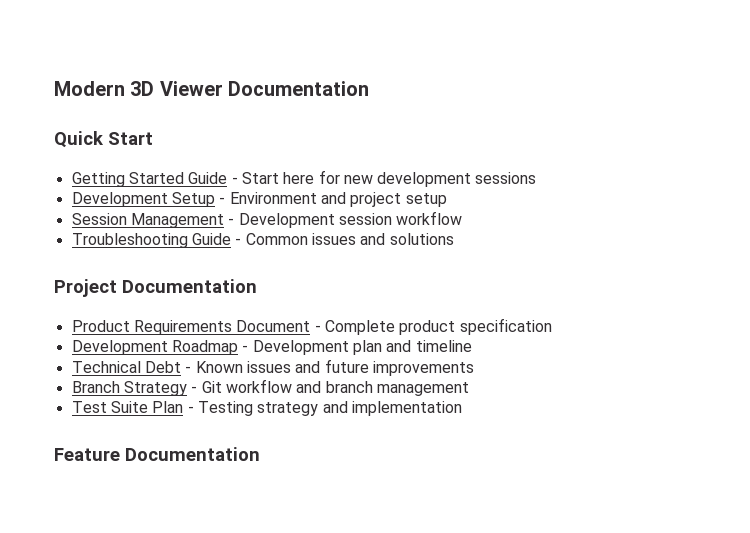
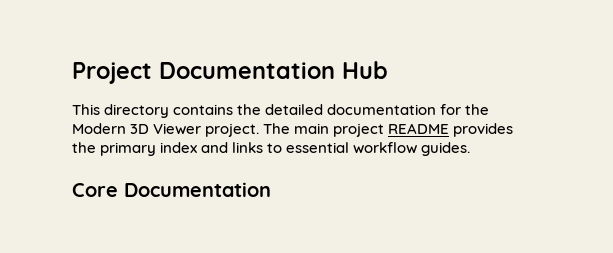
[54,81,370,96] [54,131,153,148] [71,170,537,187] [71,192,447,207] [71,211,463,228] [71,233,454,248] [54,279,257,297] [71,318,552,335] [71,340,472,355] [71,359,474,376] [71,379,469,396] [71,401,462,416] [54,448,120,461] Modern 3D Viewer Documentation // Quick Start // Getting Started Guide - Start here for new development sessions // Development Setup - Environment and project setup // Session Management - Development session workflow // Troubleshooting Guide - Common issues and solutions // Project Documentation // Product Requirements Document - Complete product specification // Development Roadmap - Development plan and timeline // Technical Debt - Known issues and future improvements // Branch Strategy - Git workflow and branch management // Test Suite Plan - Testing strategy and implementation // Feature -> [72,61,388,84] [72,104,490,118] [72,123,514,137] [72,142,471,156] [72,183,118,197] Project Documentation Hub // This directory contains the detailed documentation for the Modern 3D Viewer project. The main project README provides the primary index and links to essential workflow guides. // Core

